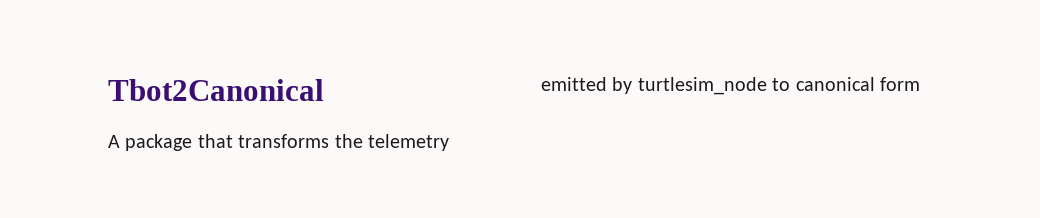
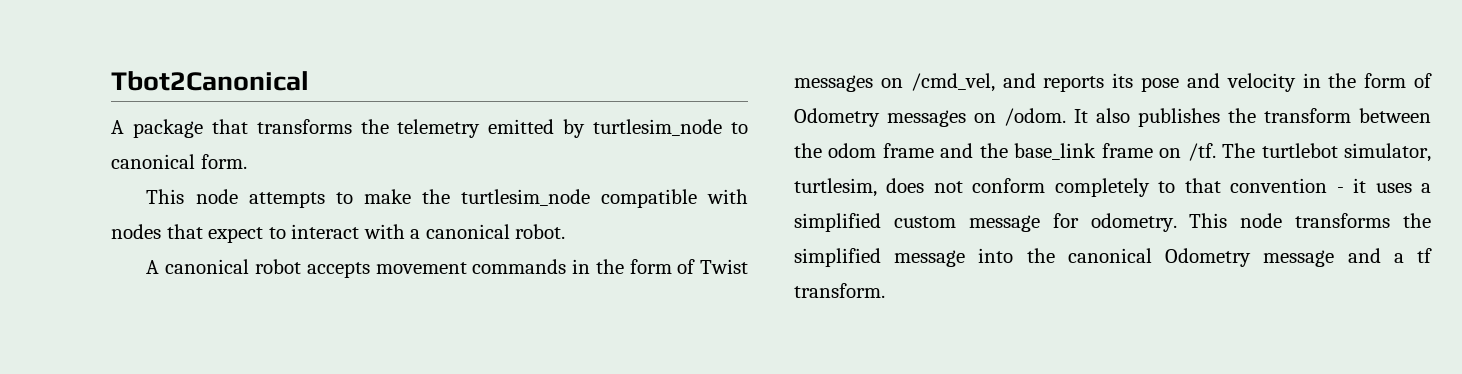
[880,77,920,91] form -> [200,154,247,169] [146,189,749,208] [111,224,566,243] [146,259,749,278] [794,73,1432,92] [794,108,1431,127] [794,143,1431,162] [794,178,1431,197] [794,213,1431,232] [794,248,1432,267] [794,283,885,298] form. // This node attempts to make the turtlesim_node compatible with nodes that expect to interact with a canonical robot. // A canonical robot accepts movement commands in the form of Twist messages on /cmd_vel, and reports its pose and velocity in the form of Odometry messages on /odom. It also publishes the transform between the odom frame and the base_link frame on /tf. The turtlebot simulator, turtlesim, does not conform completely to that convention - it uses a simplified custom message for odometry. This node transforms the simplified message into the canonical Odometry message and a tf transform.

